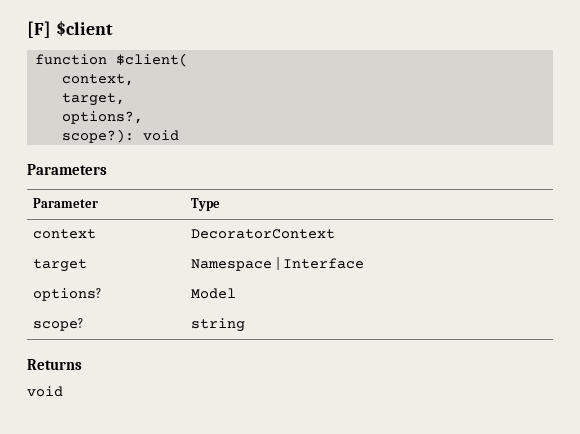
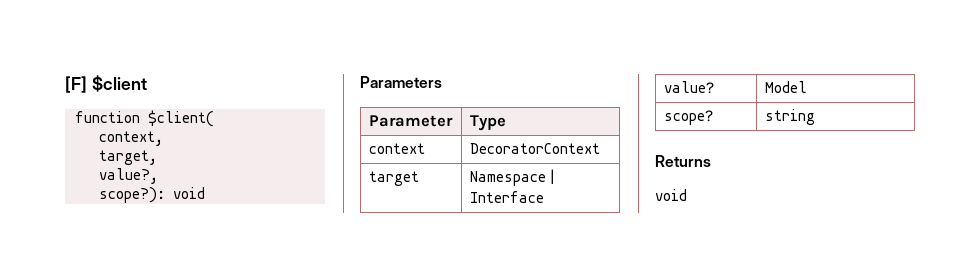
[61,111,143,124] options?, -> [98,168,158,184] value?,
[33,288,102,301] options? -> [663,81,714,94] value?

